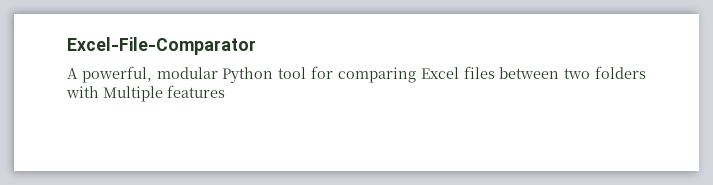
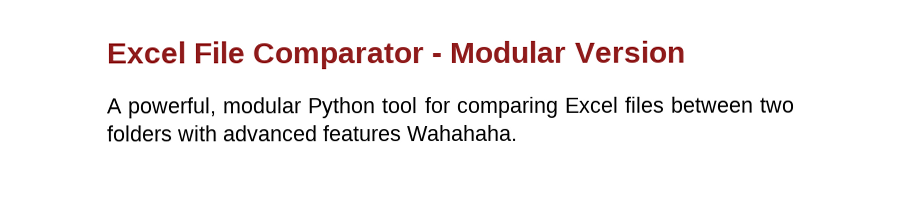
[67,37,256,55] Excel-File-Comparator -> [106,40,685,70] Excel File Comparator - Modular Version
[103,85,225,102] Multiple features -> [223,124,518,142] advanced features Wahahaha.

